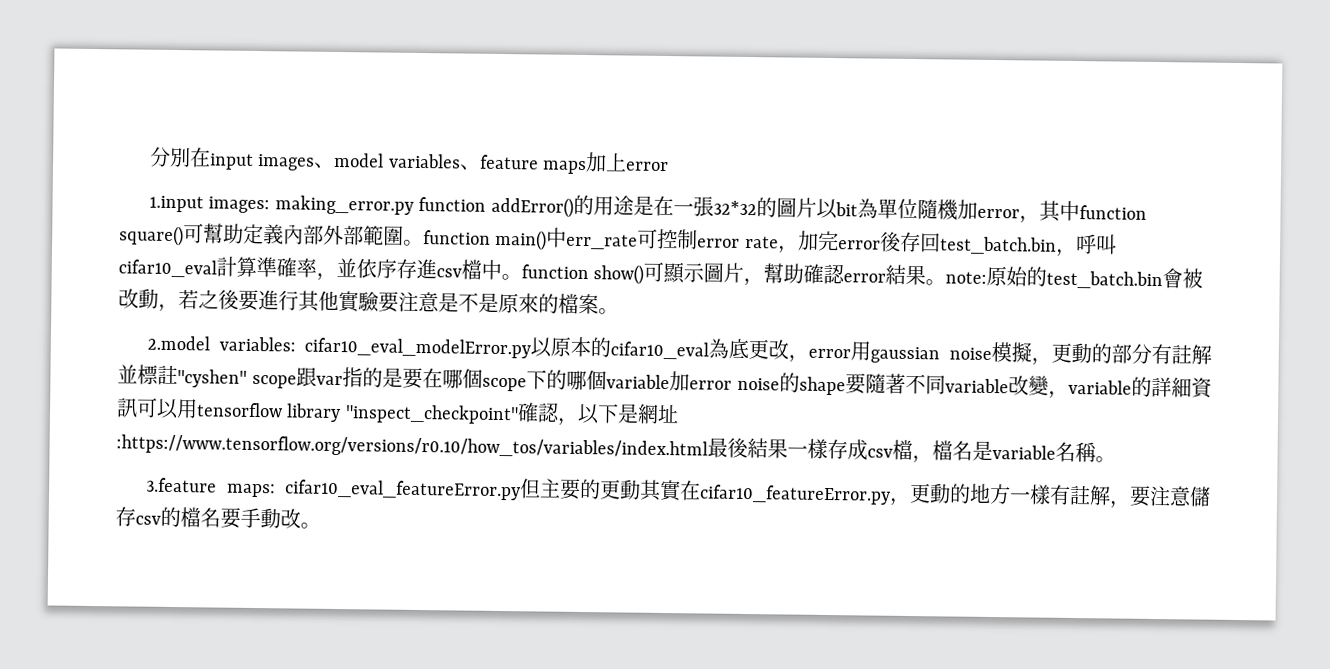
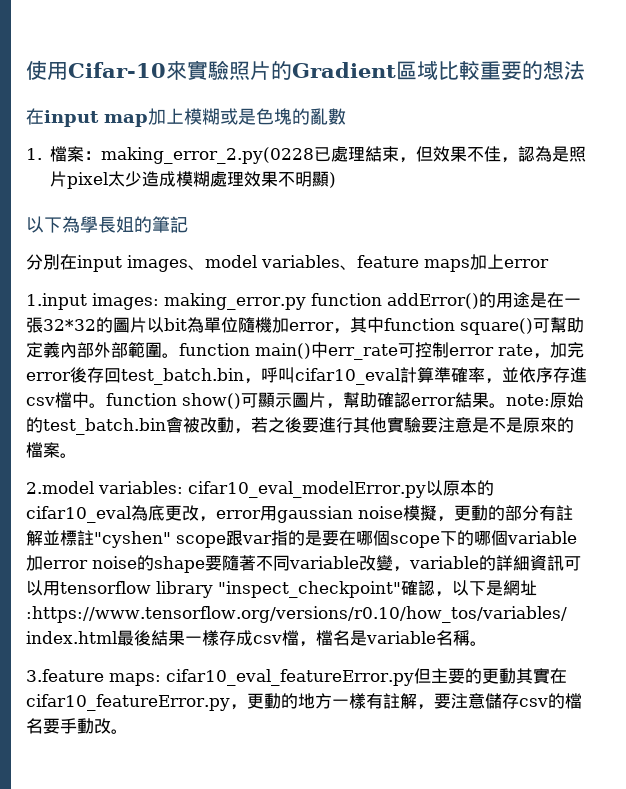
(150, 156) none -> [26,60,585,80] [26,108,346,127] [26,146,587,164] [50,171,337,189] [26,216,188,233] 使用Cifar-10來實驗照片的Gradient區域比較重要的想法 // 在input map加上模糊或是色塊的亂數 // 1.檔案：making_error_2.py(0228已處理結束，但效果不佳，認為是照片pixel太少造成模糊處理效果不明顯) // 以下為學長姐的筆記 //

